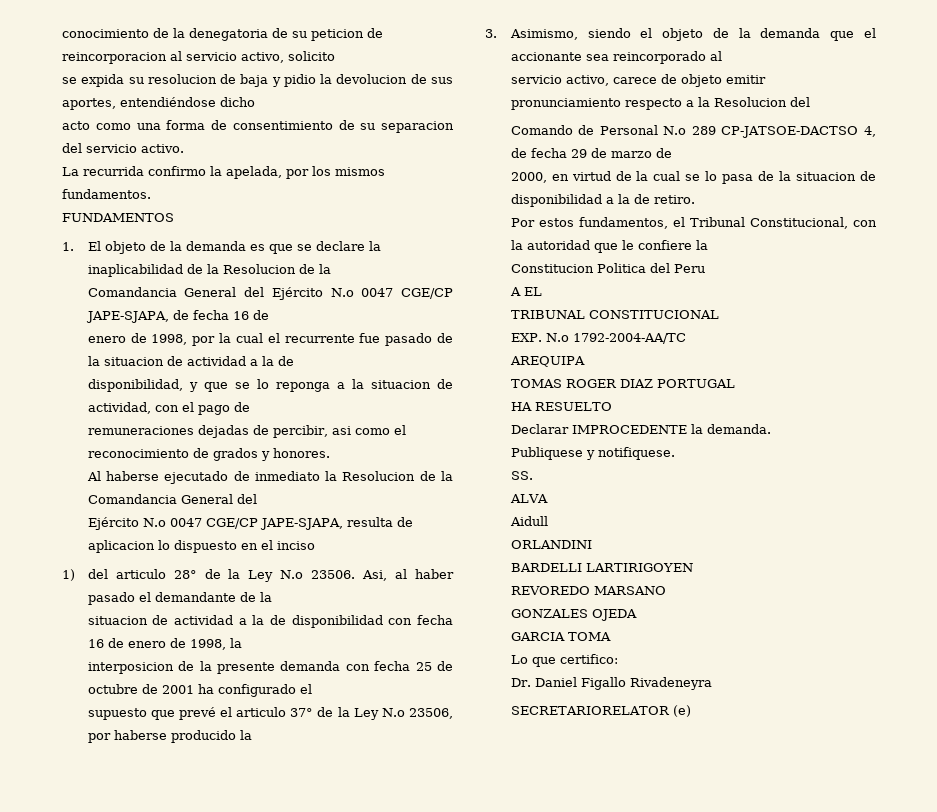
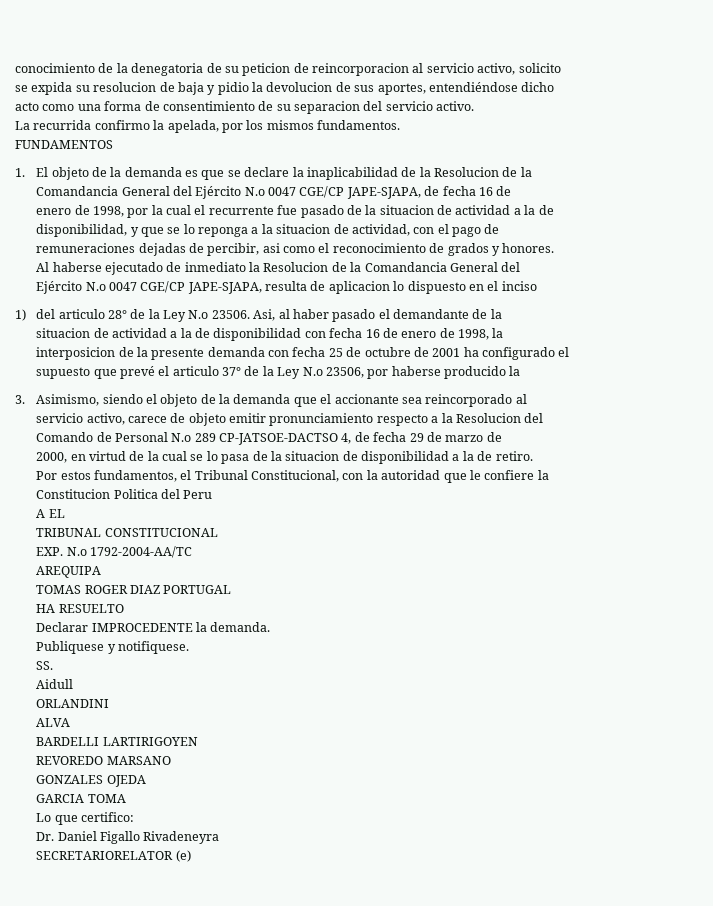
[509,494,548,503] // ALVA -> (54, 665) none
(592, 544) none -> [36,718,71,727] // ALVA

